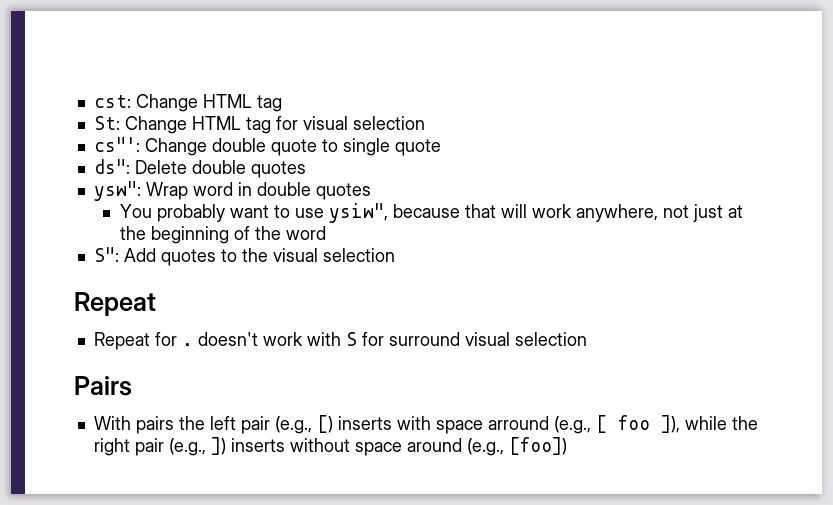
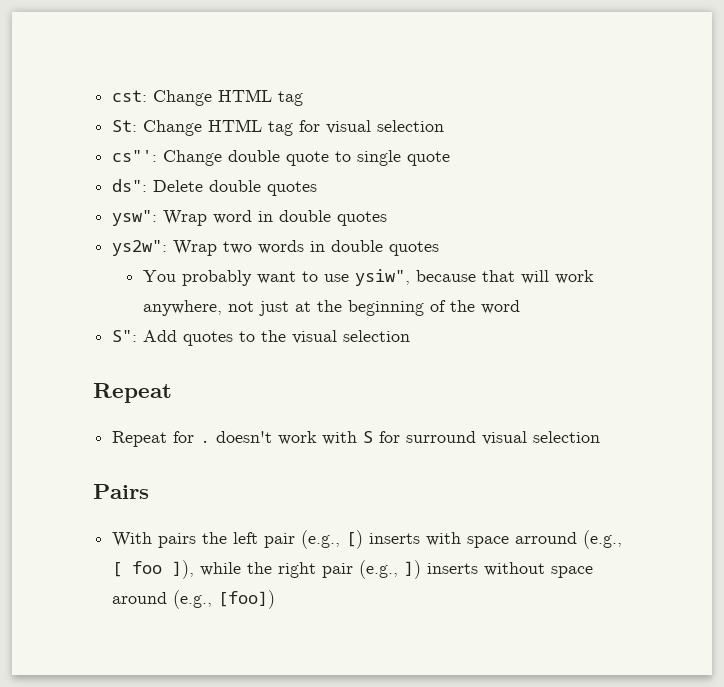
(371, 191) none -> [112,240,440,256] // ys2w": Wrap two words in double quotes

